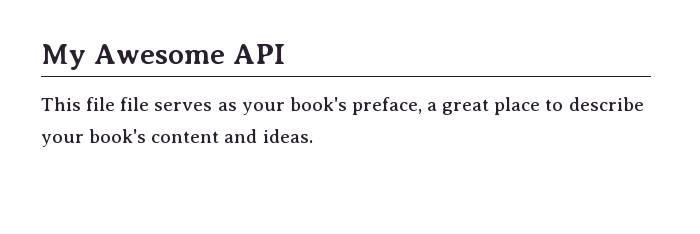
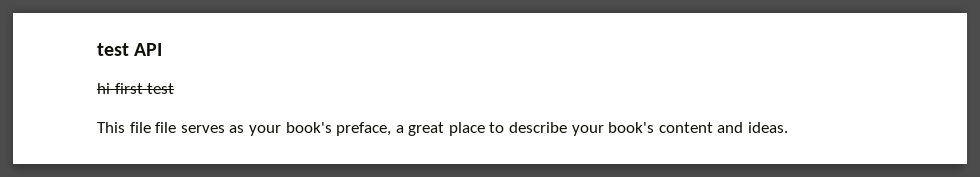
[41,44,225,70] My Awesome -> [97,43,129,56] test
(285, 54) none -> [97,83,175,94] // hi first test

